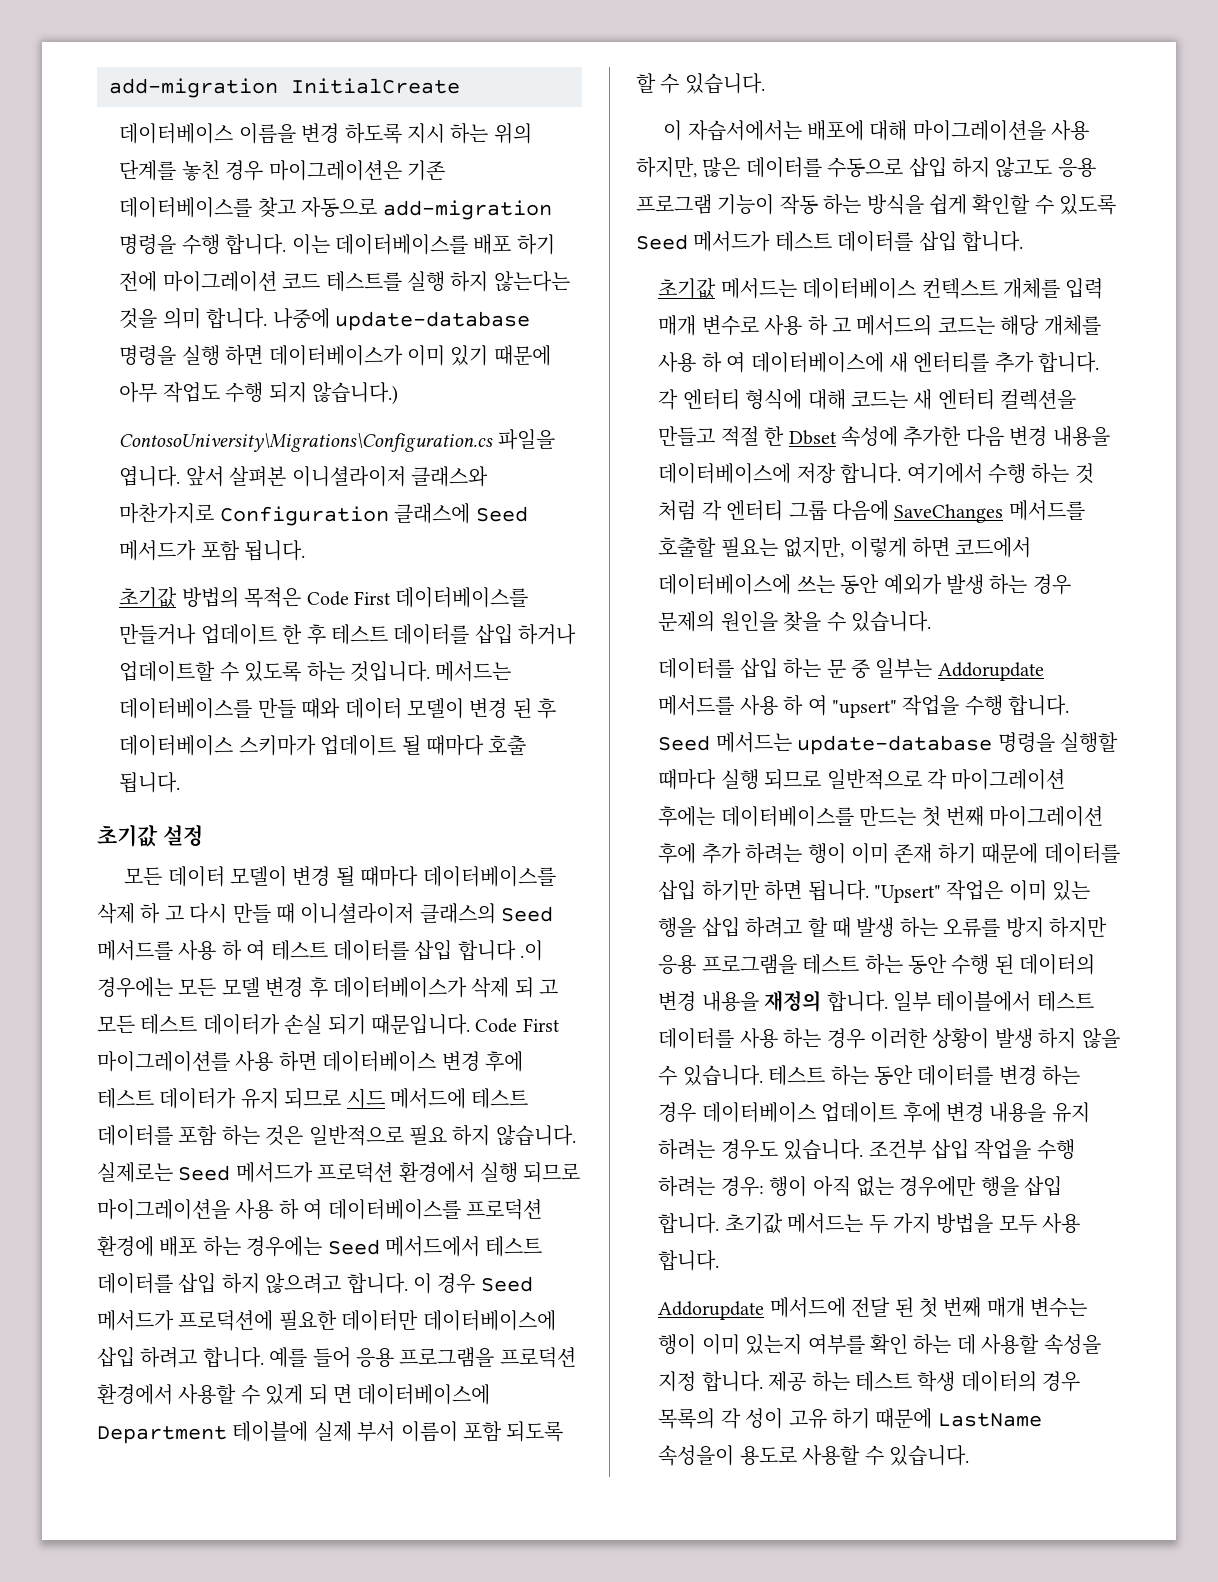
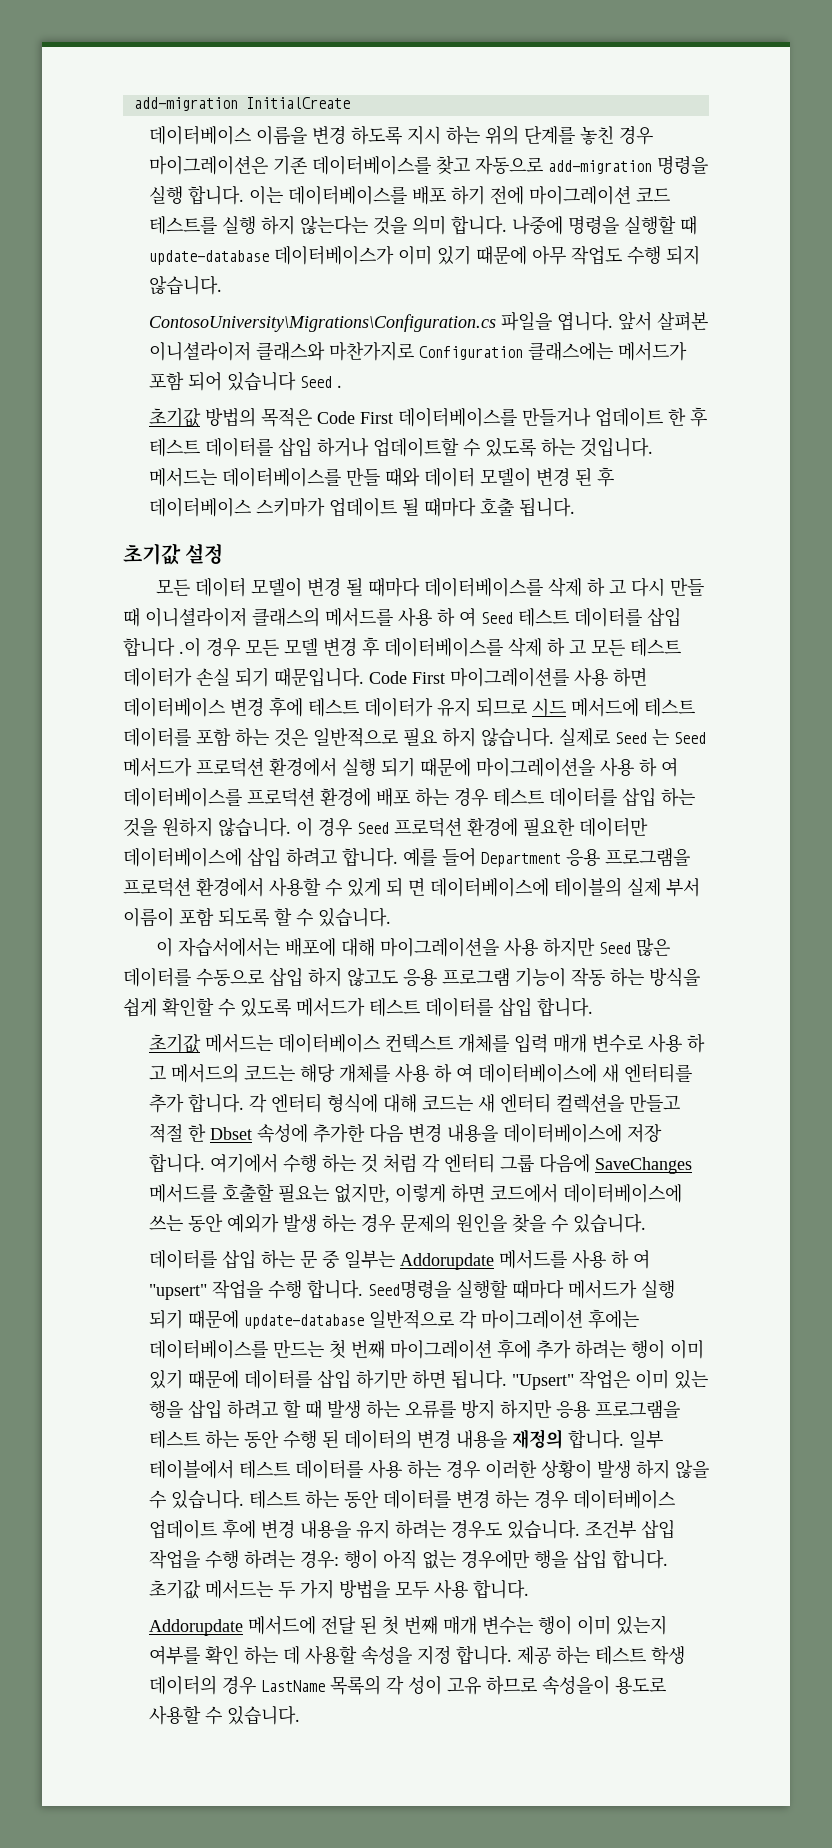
[181,234,220,255] 수행 -> [148,186,183,204] 실행
[335,311,531,331] [119,345,264,366] update-database 명령을 실행 하면 -> [567,215,697,235] [148,250,269,265] 명령을 실행할 때 update-database
[312,382,399,405] 않습니다.) -> [148,275,222,295] 않습니다.
[394,503,528,524] [119,540,306,561] 클래스에 Seed 메서드가 포함 됩니다. -> [527,342,687,361] [148,371,342,391] 클래스에는 메서드가 포함 되어 있습니다 Seed .
[501,906,554,922] [97,940,266,961] Seed 메서드를 사용 하 여 -> [325,608,513,627] 메서드를 사용 하 여 Seed
[97,977,173,998] 경우에는 -> [206,638,240,657] 경우
[333,977,534,998] 데이터베이스가 삭제 되 -> [384,637,565,657] 데이터베이스를 삭제 하
[97,1162,173,1183] 실제로는 -> [559,728,669,747] 실제로 Seed 는
[523,1162,581,1183] 되므로 -> [381,758,471,777] 되기 때문에
[246,1236,543,1257] [97,1273,408,1294] 경우에는 Seed 메서드에서 테스트 데이터를 삽입 하지 않으려고 합니다. -> [454,787,695,807] [123,817,291,837] 경우 테스트 데이터를 삽입 하는 것을 원하지 않습니다.
[97,1310,274,1331] 메서드가 프로덕션에 -> [394,818,518,837] 프로덕션 환경에
(351, 1357) none -> [481,852,561,867] Department
[97,1421,309,1444] Department 테이블에 -> [554,877,622,897] 테이블의
[636,157,697,178] 하지만, -> [543,937,632,957] 하지만 Seed
[636,234,688,250] Seed -> (291, 1007) none
[658,732,1119,755] [658,769,822,790] Seed 메서드는 update-database 명령을 실행할 때마다 실행 되므로 -> [367,1279,675,1299] [148,1310,364,1329] Seed명령을 실행할 때마다 메서드가 실행 되기 때문에 update-database
[894,843,976,864] 존재 하기 -> [148,1370,183,1389] 있기
(1081, 1381) none -> [260,1680,325,1692] LastName
[832,1408,1042,1429] 하기 때문에 LastName -> [485,1676,537,1695] 하므로

